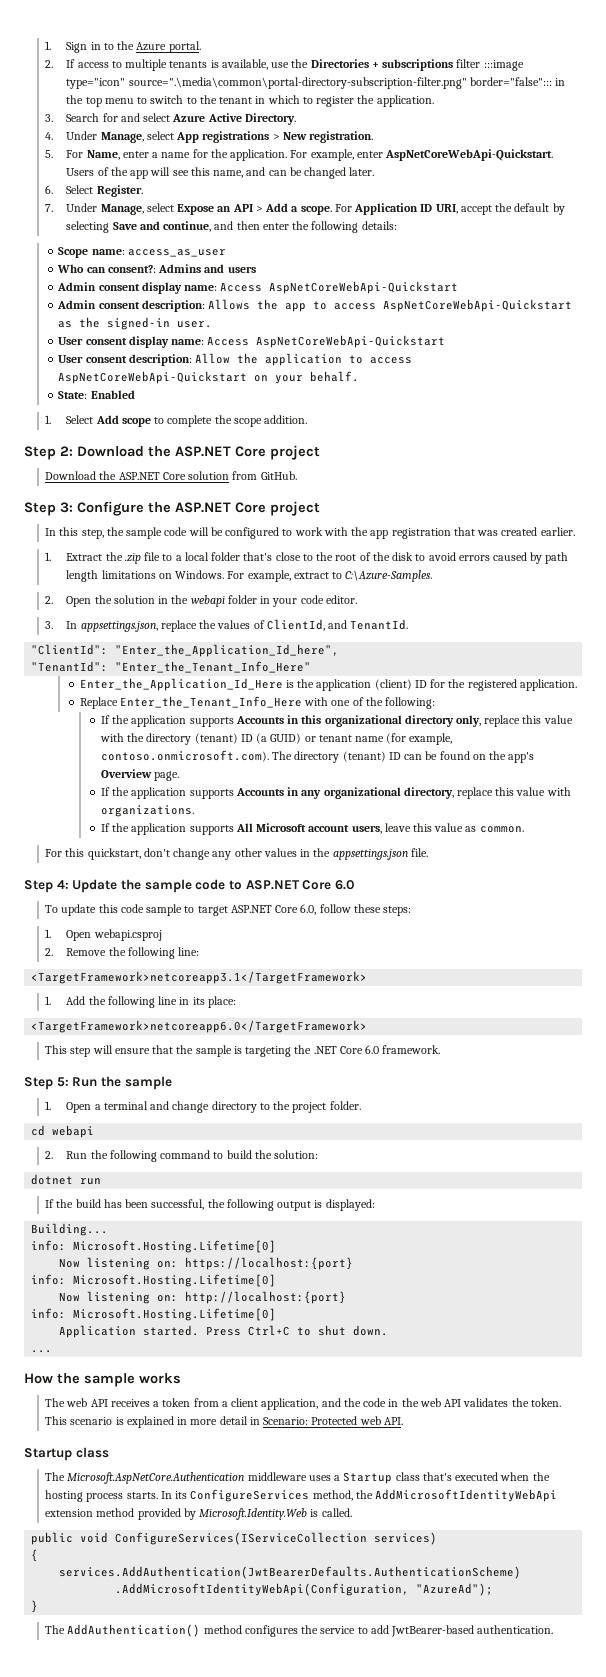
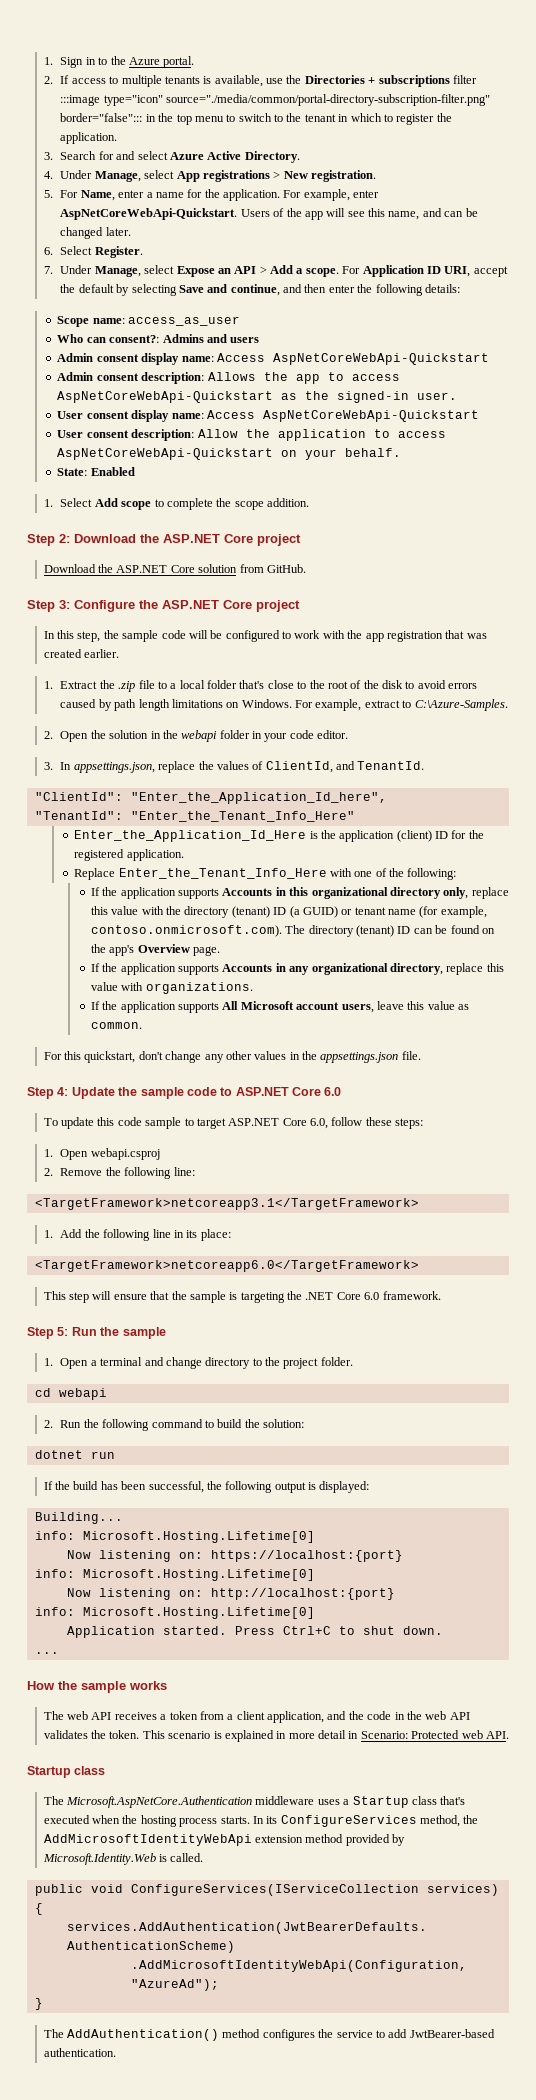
[128,77,467,89] source=".\media\common\portal-directory-subscription-filter.png" -> [166,94,491,106] source="./media/common/portal-directory-subscription-filter.png"

